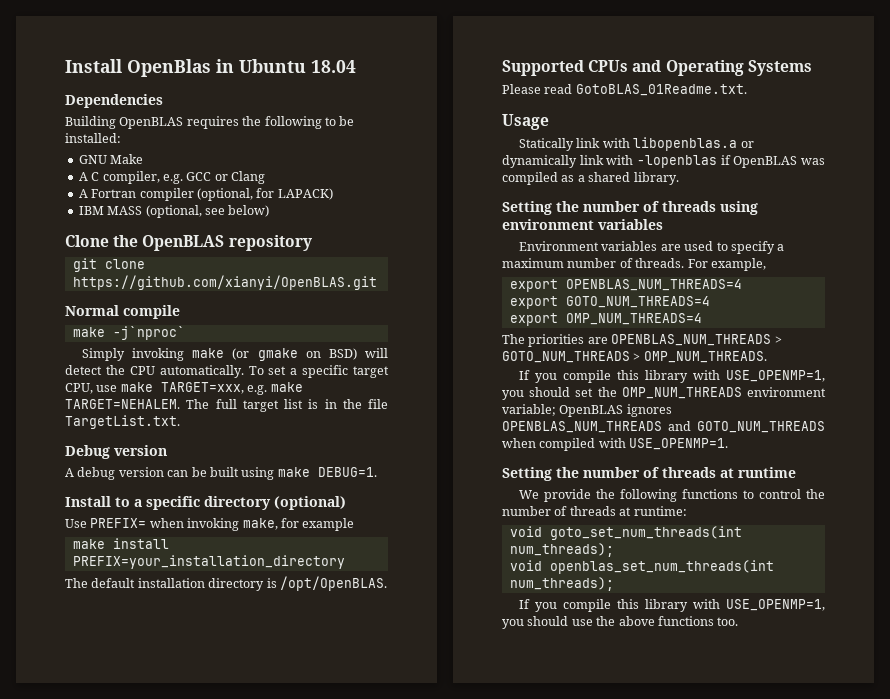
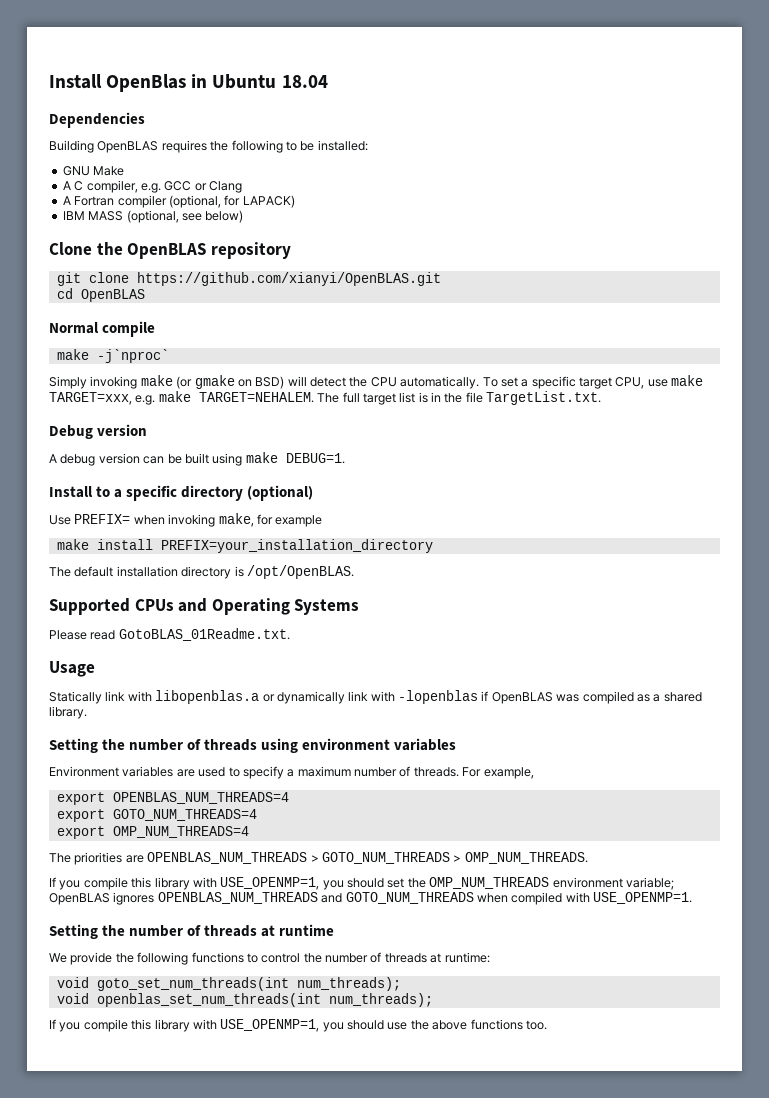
(377, 282) none -> [56,288,145,302] // cd OpenBLAS

